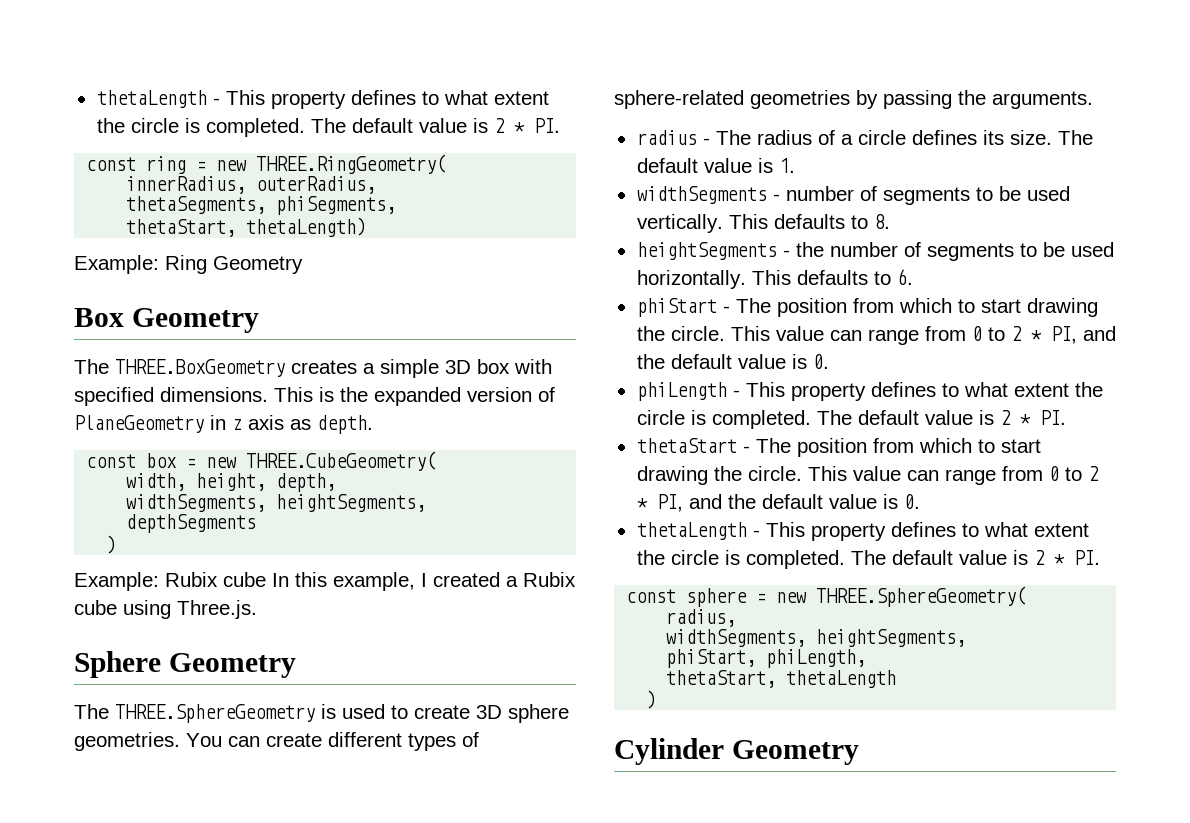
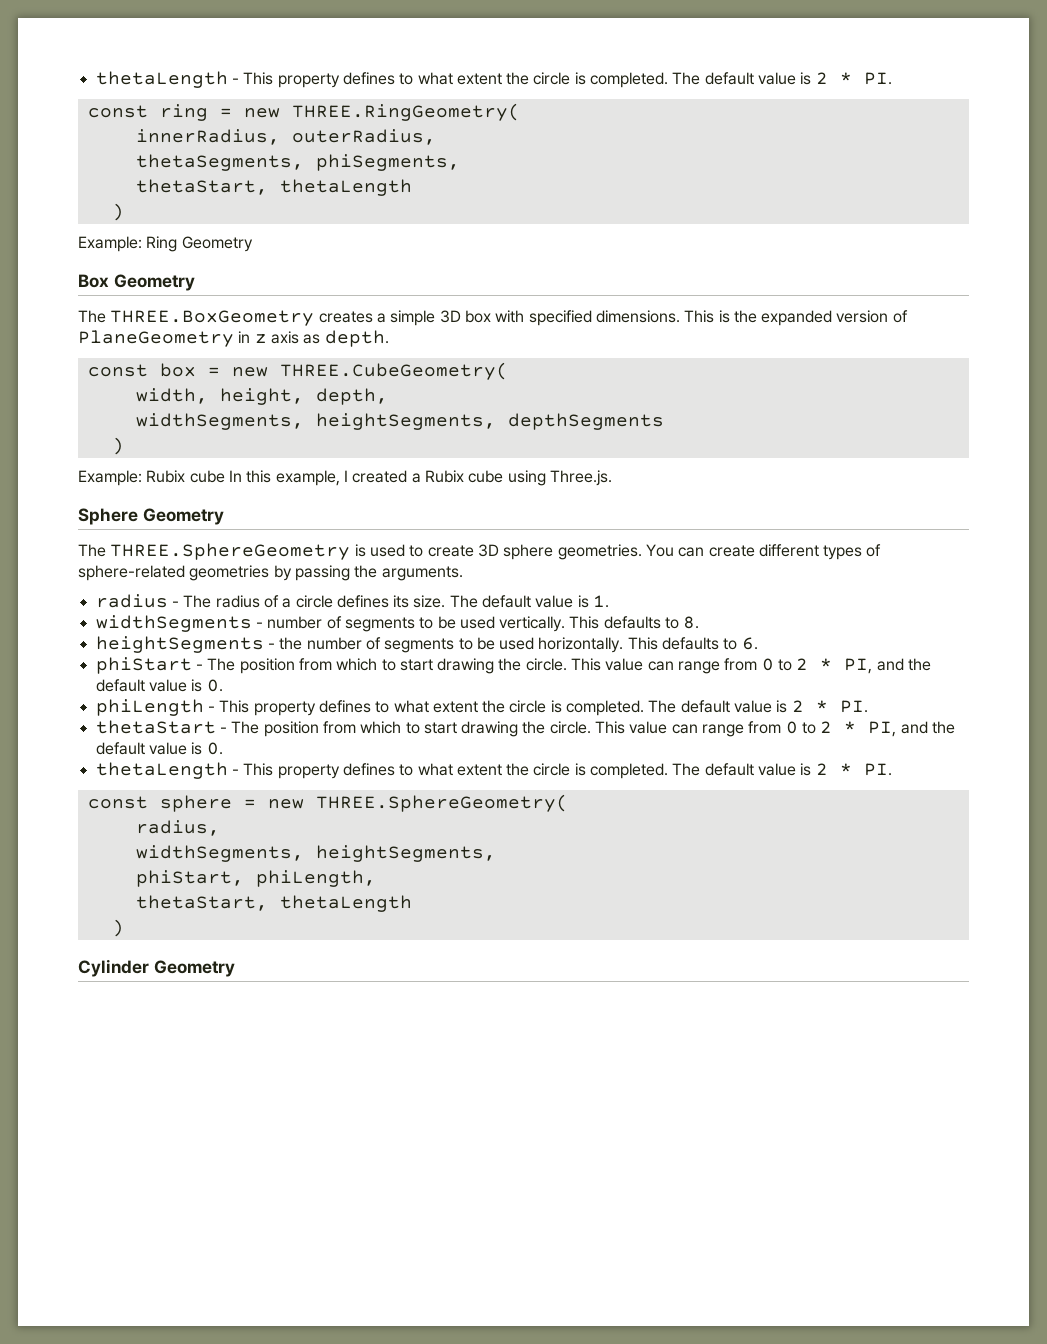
[246,217,367,237] thetaLength) -> [279,179,412,196] [111,203,124,221] thetaLength // )

